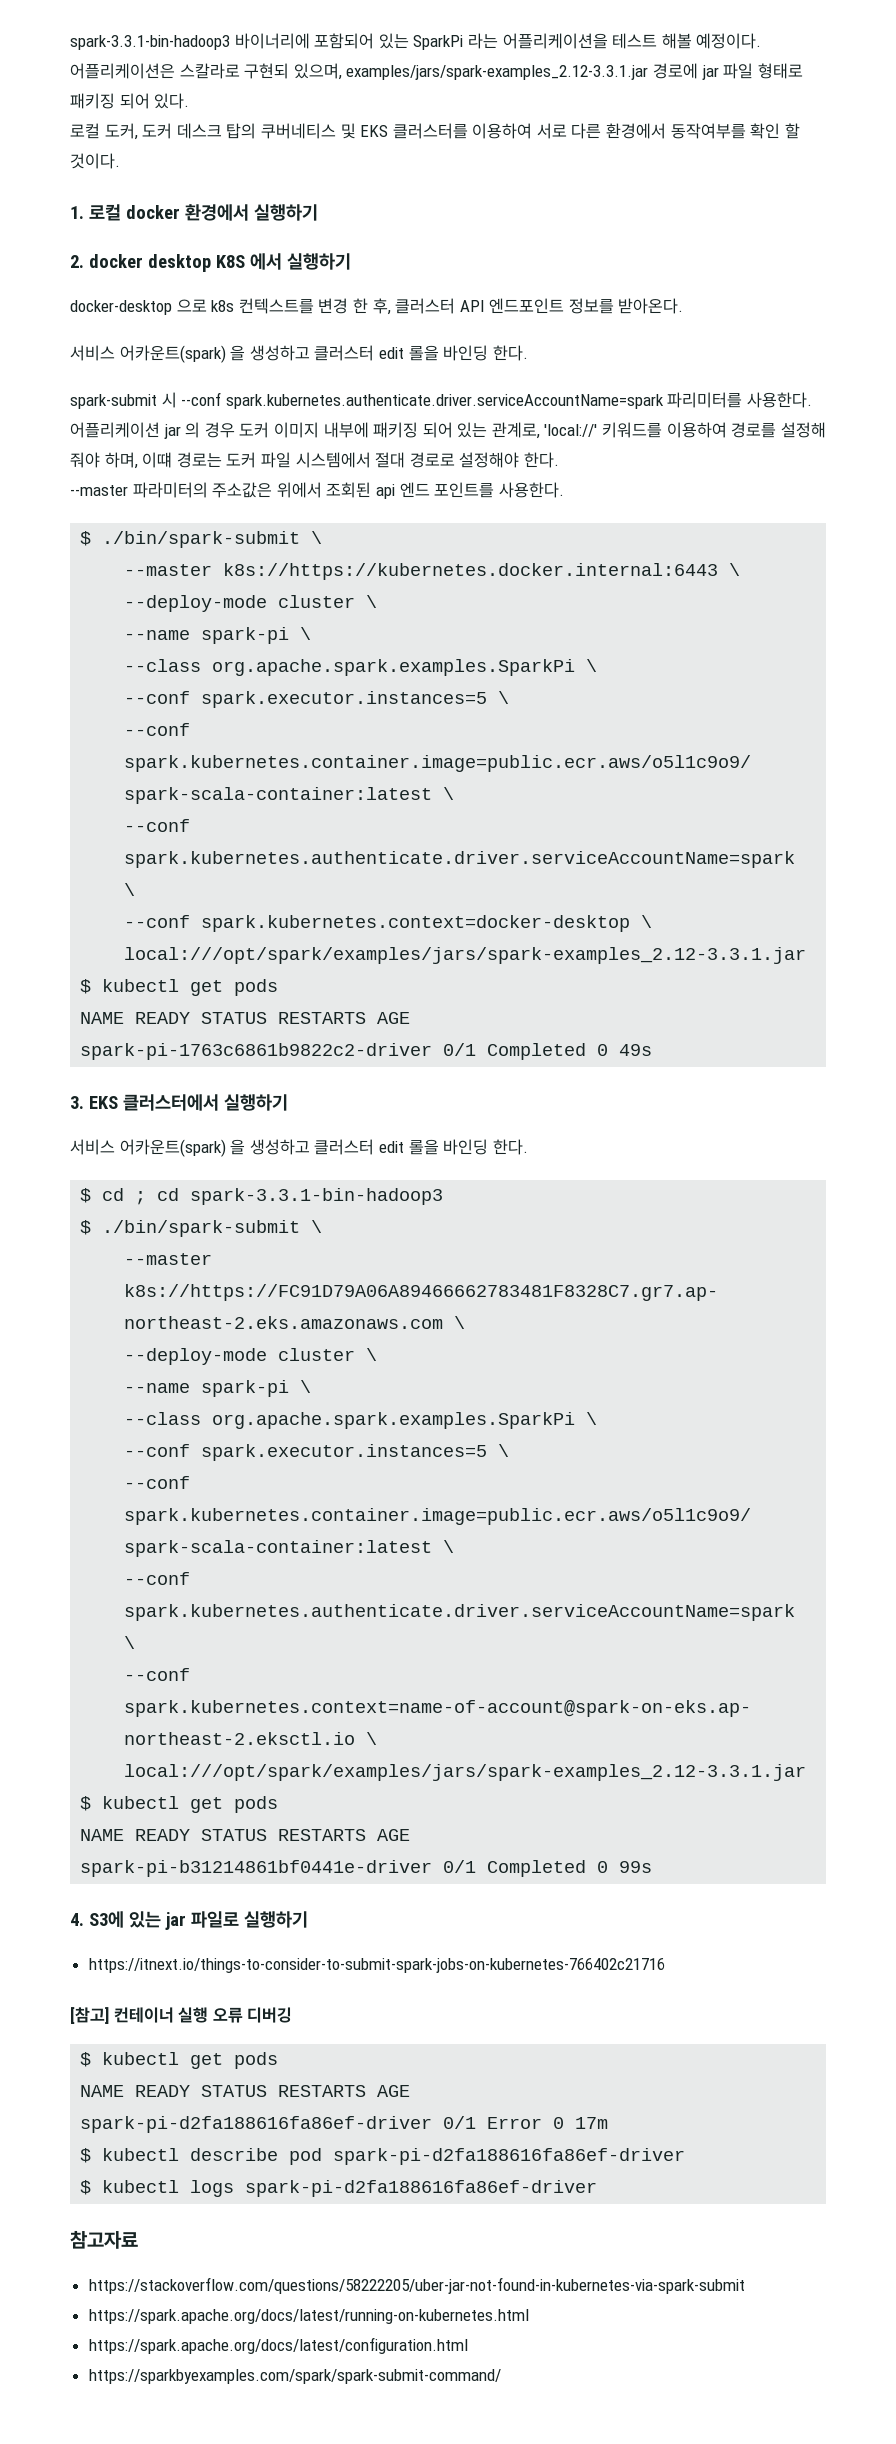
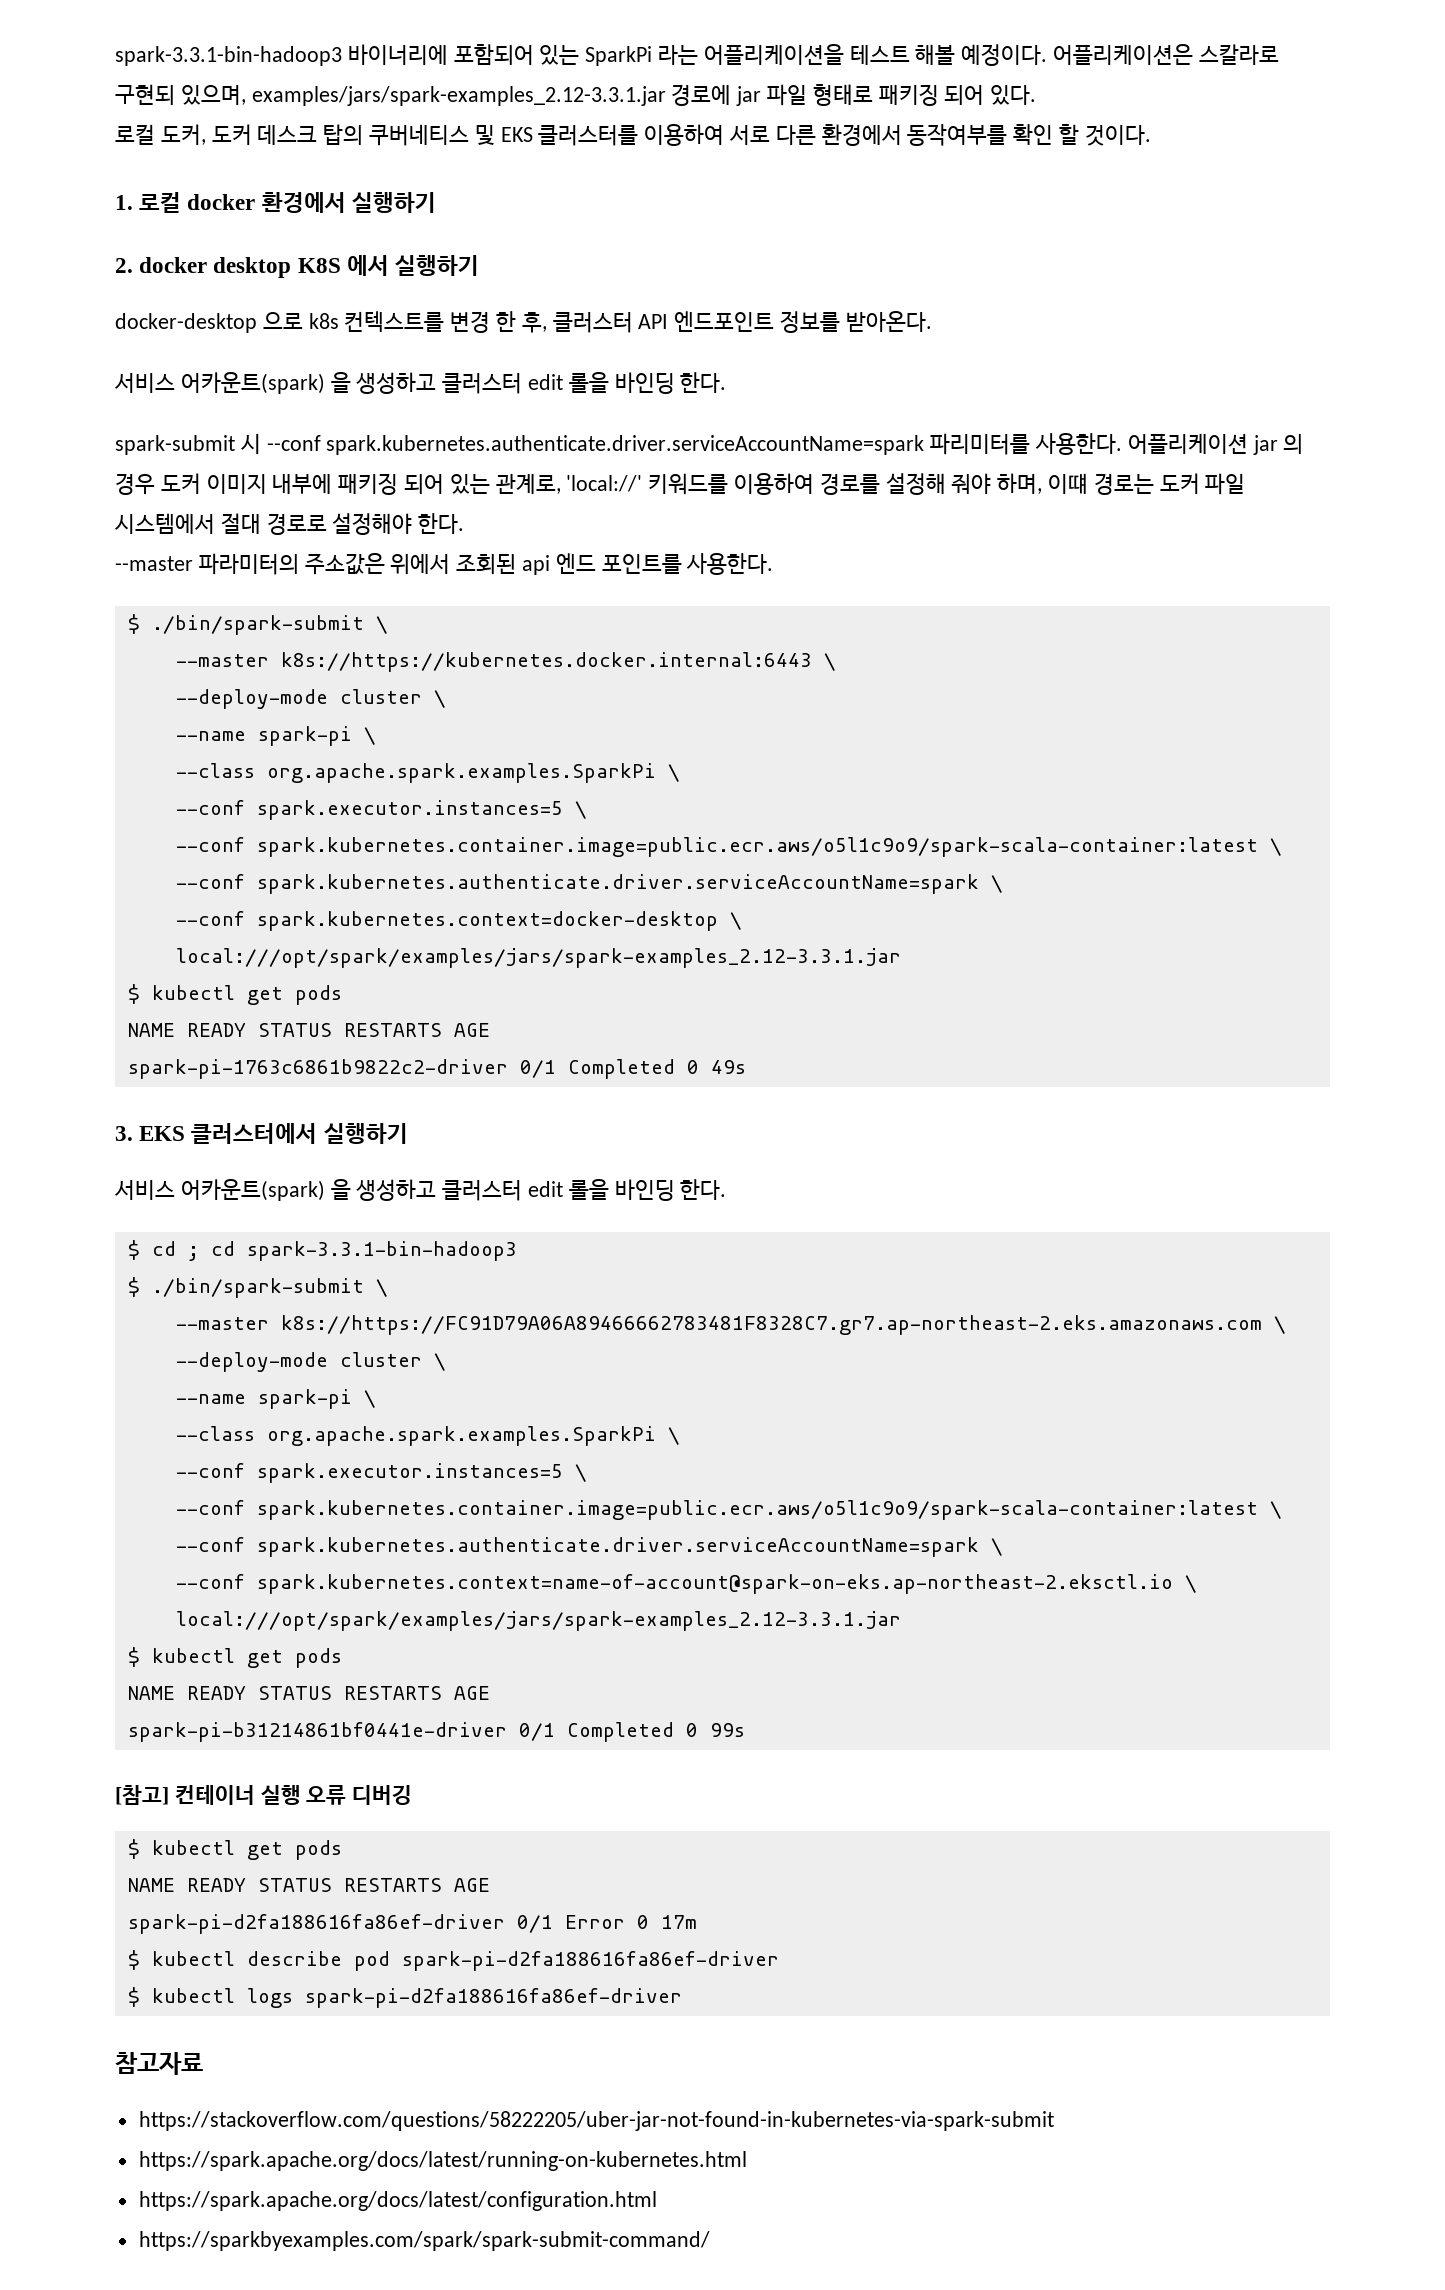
[70,1911,308,1930] [88,1958,665,1973] // 4. S3에 있는 jar 파일로 실행하기 // https://itnext.io/things-to-consider-to-submit-spark-jobs-on-kubernetes-766402c21716 -> (745, 1730) none

